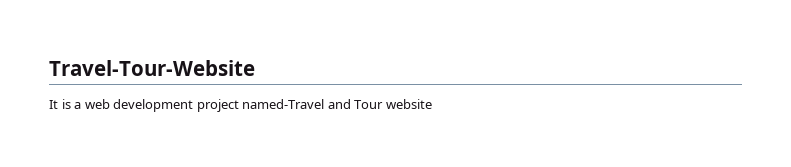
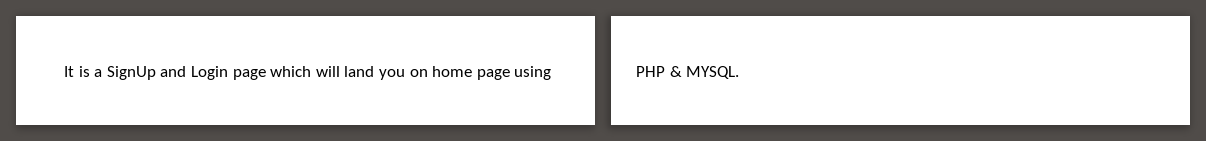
[49,60,255,76] Travel-Tour-Website // -> (64, 71) none
[84,99,432,112] web development project named-Travel and Tour website -> [106,66,740,80] SignUp and Login page which will land you on home page using PHP & MYSQL.

